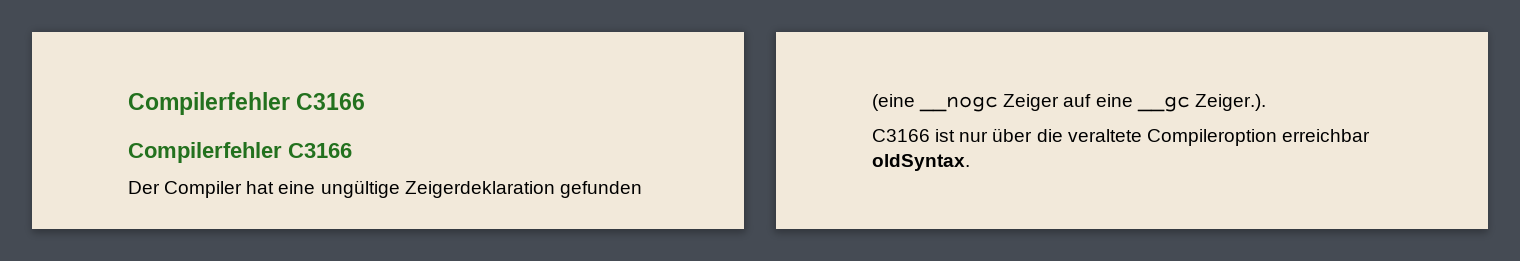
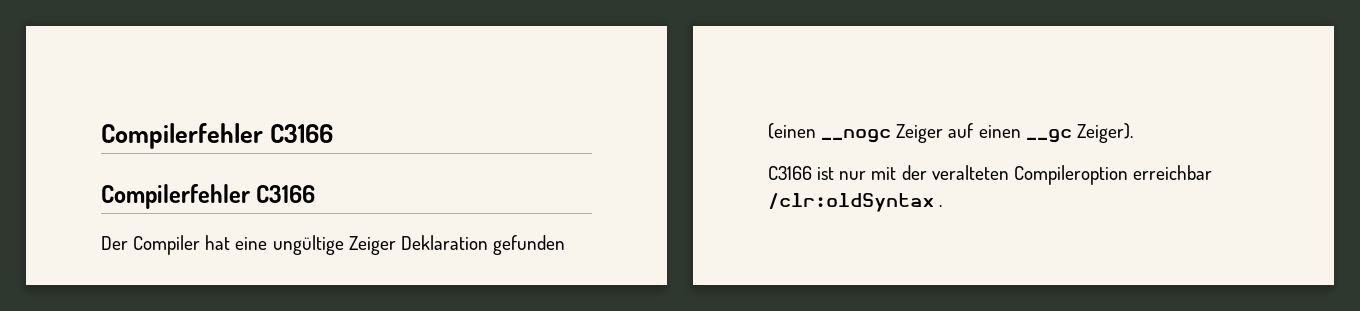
[404,181,642,198] [872,94,1266,112] [872,128,1370,146] [872,154,970,171] Zeigerdeklaration gefunden (eine __nogc Zeiger auf eine __gc Zeiger.). // C3166 ist nur über die veraltete Compileroption erreichbar oldSyntax. -> [348,235,565,255] [768,123,1133,143] [768,165,1212,185] [768,193,943,212] Zeiger Deklaration gefunden (einen __nogc Zeiger auf einen __gc Zeiger). // C3166 ist nur mit der veralteten Compileroption erreichbar /clr:oldSyntax .

